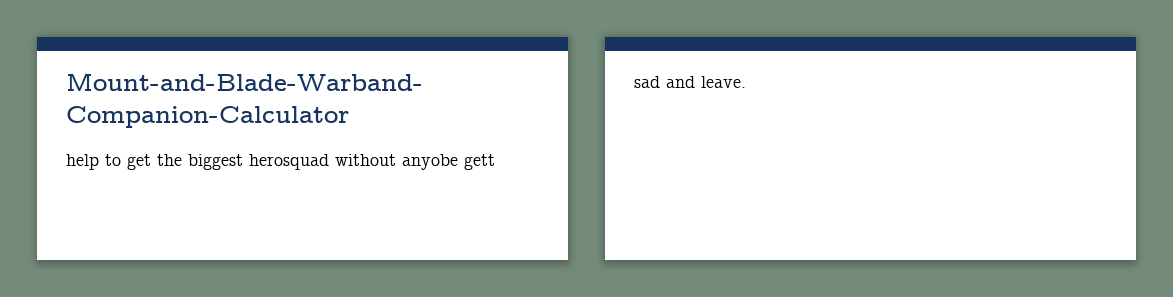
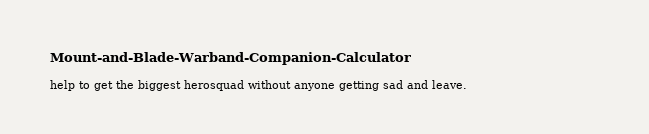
[402,154,495,170] anyobe gett -> [294,81,379,91] anyone getting

